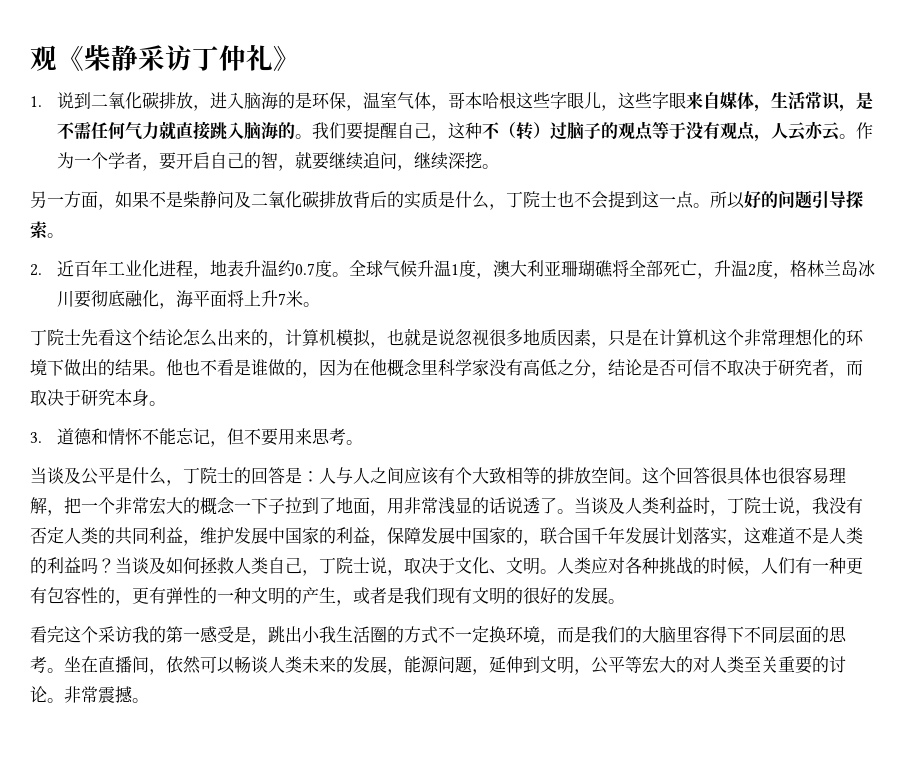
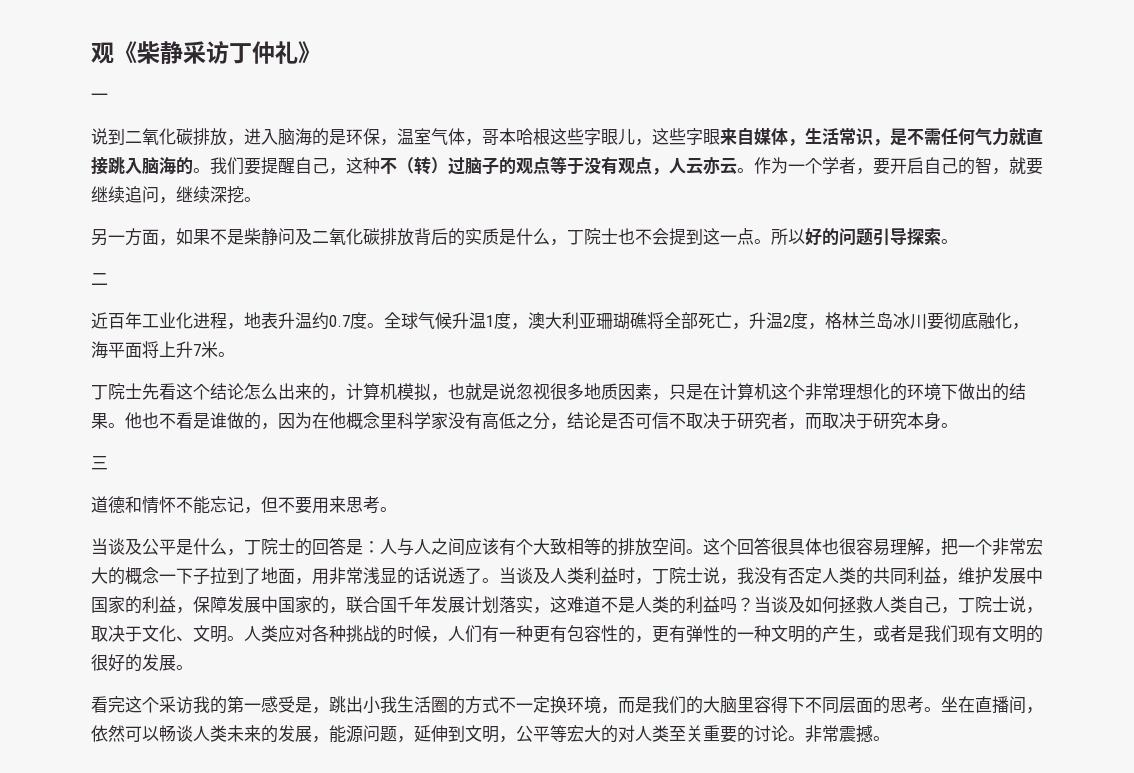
[30,96,42,107] 1. -> [91,93,108,101] 一 //
[30,264,42,276] 2. -> [91,273,108,285] 二 //
[30,432,42,443] 3. -> [91,456,108,470] 三 //

